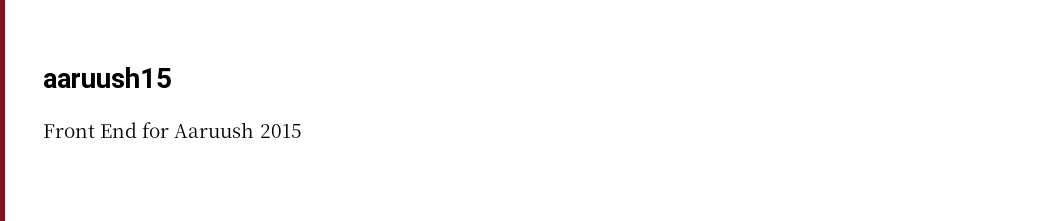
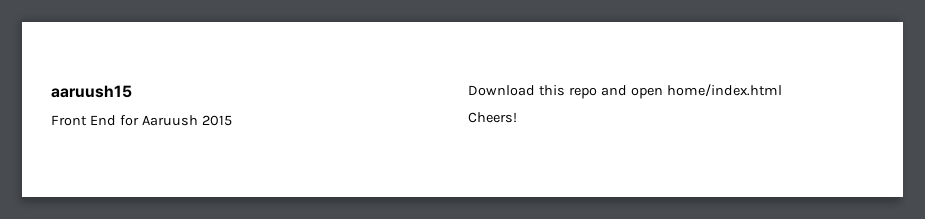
(302, 131) none -> [468,84,782,99] [468,112,517,123] // Download this repo and open home/index.html // Cheers!

